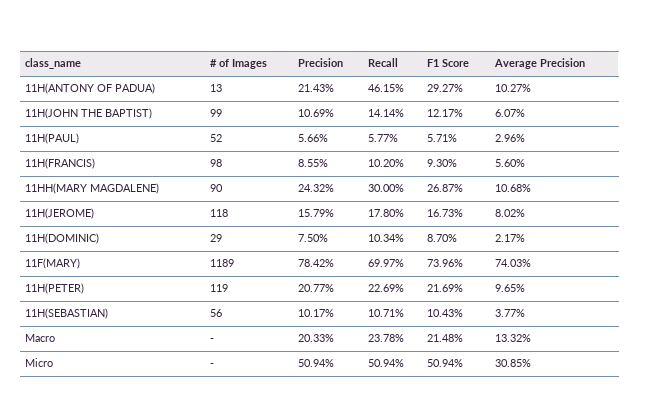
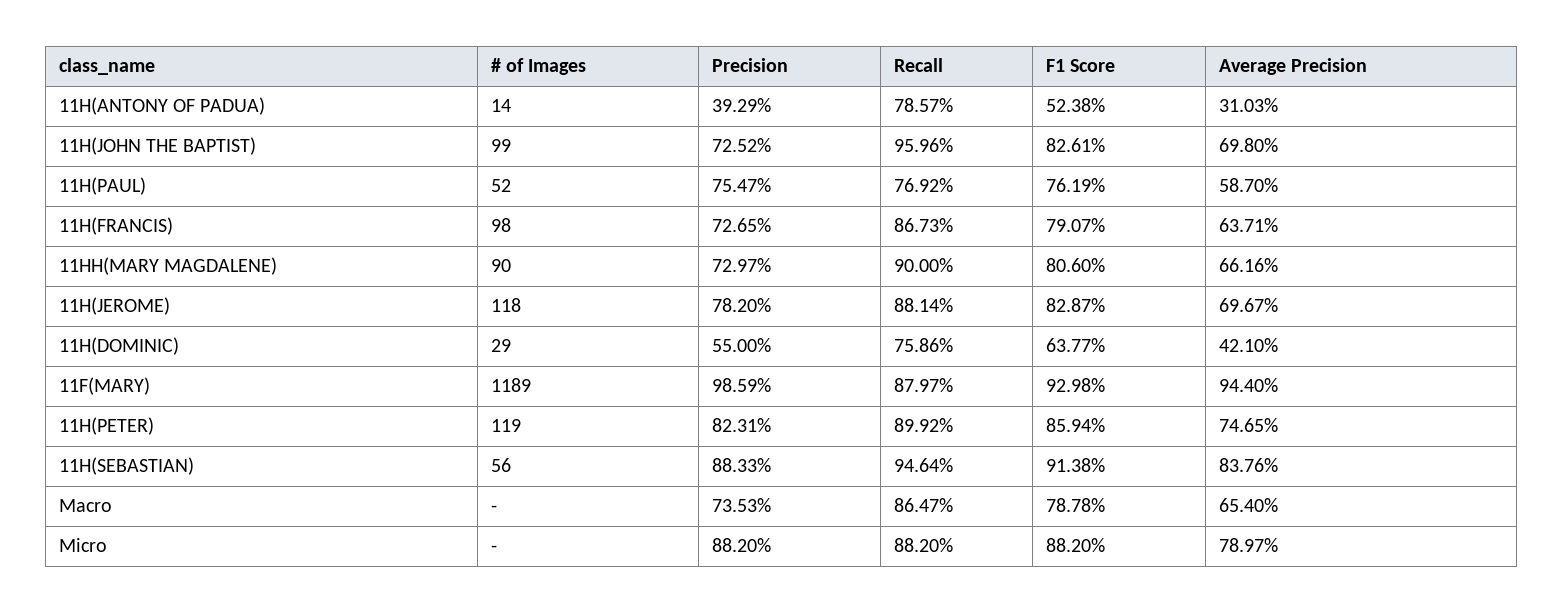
[209,84,222,92] [297,84,334,92] [367,84,404,92] [426,84,463,92] [494,84,531,92] 13 | 21.43% | 46.15% | 29.27% | 10.27% -> [490,99,511,112] [711,98,771,112] [893,98,953,112] [1045,98,1105,112] [1218,98,1278,112] 14 | 39.29% | 78.57% | 52.38% | 31.03%
[297,109,334,117] [367,109,404,117] [426,109,463,117] [494,109,525,117] [24,133,79,144] [209,134,222,142] [297,134,328,142] [367,134,398,142] [426,134,457,142] [494,134,525,142] [24,158,95,169] [209,159,222,167] [297,159,328,167] [367,159,404,167] [426,159,457,167] [494,159,525,167] [24,183,159,194] [209,184,223,192] [297,184,334,192] [367,184,404,192] [426,184,463,192] [494,184,531,192] [24,208,94,219] [209,209,228,217] [297,209,334,217] [367,209,404,217] [426,209,463,217] [494,209,525,217] [24,233,99,244] [209,234,222,242] [297,234,328,242] [367,234,404,242] [426,234,457,242] [494,234,525,242] [24,258,80,269] [209,259,234,267] [297,259,334,267] [367,259,404,267] [426,259,463,267] [494,259,531,267] [24,283,84,294] [209,284,228,292] [297,284,334,292] [367,284,404,292] [426,284,463,292] [494,284,525,292] [24,308,108,319] [209,309,222,317] [297,309,334,317] [367,309,404,317] [426,309,463,317] [494,309,525,317] [24,334,55,342] [209,338,214,342] [297,334,334,342] [367,334,404,342] [426,334,463,342] [494,334,531,342] [24,358,53,367] [209,363,214,367] [297,359,334,367] [367,359,404,367] [426,359,463,367] [494,359,531,367] 10.69% | 14.14% | 12.17% | 6.07% // 11H(PAUL) | 52 | 5.66% | 5.77% | 5.71% | 2.96% // 11H(FRANCIS) | 98 | 8.55% | 10.20% | 9.30% | 5.60% // 11HH(MARY MAGDALENE) | 90 | 24.32% | 30.00% | 26.87% | 10.68% // 11H(JEROME) | 118 | 15.79% | 17.80% | 16.73% | 8.02% // 11H(DOMINIC) | 29 | 7.50% | 10.34% | 8.70% | 2.17% // 11F(MARY) | 1189 | 78.42% | 69.97% | 73.96% | 74.03% // 11H(PETER) | 119 | 20.77% | 22.69% | 21.69% | 9.65% // 11H(SEBASTIAN) | 56 | 10.17% | 10.71% | 10.43% | 3.77% // Macro | - | 20.33% | 23.78% | 21.48% | 13.32% // Micro | - | 50.94% | 50.94% | 50.94% | 30.85% -> [711,138,771,152] [893,138,953,152] [1045,138,1105,152] [1218,138,1278,152] [58,177,146,195] [490,179,511,192] [711,178,771,192] [893,178,953,192] [1045,178,1105,192] [1218,178,1278,192] [58,217,173,235] [490,218,511,232] [711,218,771,232] [893,218,953,232] [1045,218,1105,232] [1218,218,1278,232] [58,257,278,275] [490,259,511,272] [711,258,771,272] [893,258,953,272] [1045,258,1105,272] [1218,258,1278,272] [58,297,170,315] [490,298,521,312] [711,298,771,312] [893,298,953,312] [1045,298,1105,312] [1218,298,1278,312] [58,337,179,355] [490,339,511,352] [711,338,771,352] [893,338,953,352] [1045,338,1105,352] [1218,338,1278,352] [58,377,150,395] [490,378,531,392] [711,378,771,392] [893,378,953,392] [1045,378,1105,392] [1218,378,1278,392] [58,417,154,435] [490,419,521,432] [711,418,771,432] [893,418,953,432] [1045,418,1105,432] [1218,418,1278,432] [58,457,194,475] [490,458,511,472] [711,458,771,472] [893,458,953,472] [1045,458,1105,472] [1218,458,1278,472] [58,499,112,512] [490,505,497,512] [711,498,771,512] [893,498,953,512] [1045,498,1105,512] [1218,498,1278,512] [58,538,107,552] [490,545,497,552] [711,538,771,552] [893,538,953,552] [1045,538,1105,552] [1218,538,1278,552] 72.52% | 95.96% | 82.61% | 69.80% // 11H(PAUL) | 52 | 75.47% | 76.92% | 76.19% | 58.70% // 11H(FRANCIS) | 98 | 72.65% | 86.73% | 79.07% | 63.71% // 11HH(MARY MAGDALENE) | 90 | 72.97% | 90.00% | 80.60% | 66.16% // 11H(JEROME) | 118 | 78.20% | 88.14% | 82.87% | 69.67% // 11H(DOMINIC) | 29 | 55.00% | 75.86% | 63.77% | 42.10% // 11F(MARY) | 1189 | 98.59% | 87.97% | 92.98% | 94.40% // 11H(PETER) | 119 | 82.31% | 89.92% | 85.94% | 74.65% // 11H(SEBASTIAN) | 56 | 88.33% | 94.64% | 91.38% | 83.76% // Macro | - | 73.53% | 86.47% | 78.78% | 65.40% // Micro | - | 88.20% | 88.20% | 88.20% | 78.97%

